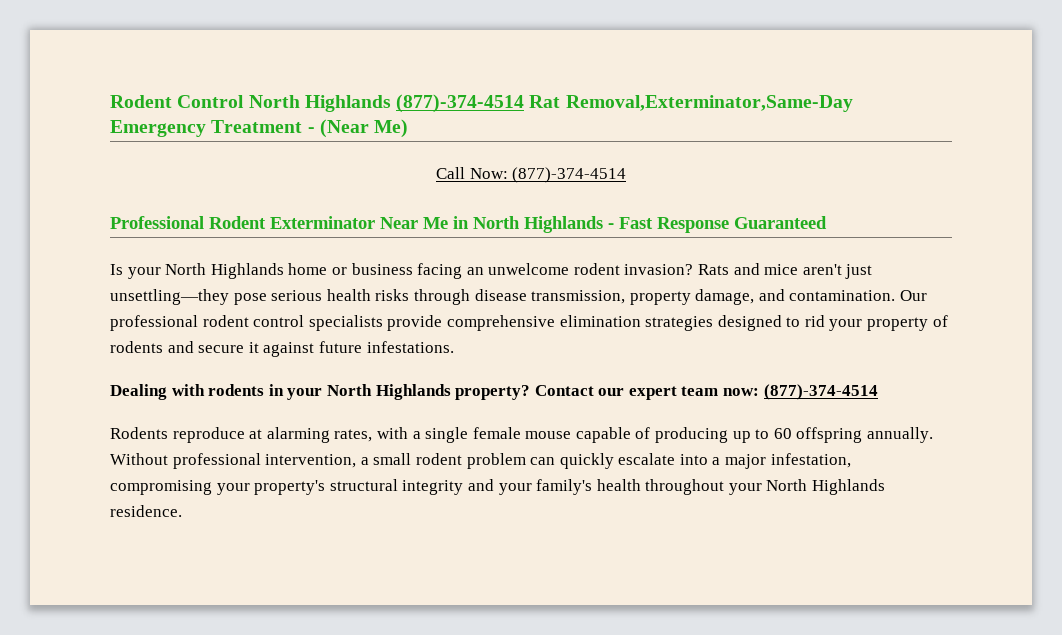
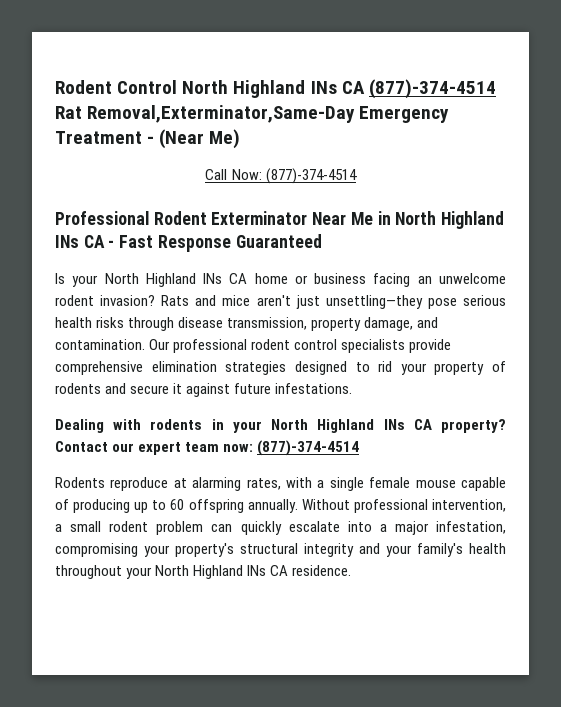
[304,95,391,112] Highlands -> [233,80,365,98] Highland INs CA
[524,216,603,233] Highlands -> [441,211,505,229] [55,235,105,248] Highland INs CA
[210,263,284,279] Highlands -> [145,273,248,287] Highland INs CA
[375,384,451,400] Highlands -> [317,419,432,433] Highland INs CA
[812,479,886,495] Highlands -> [193,565,289,579] Highland INs CA

